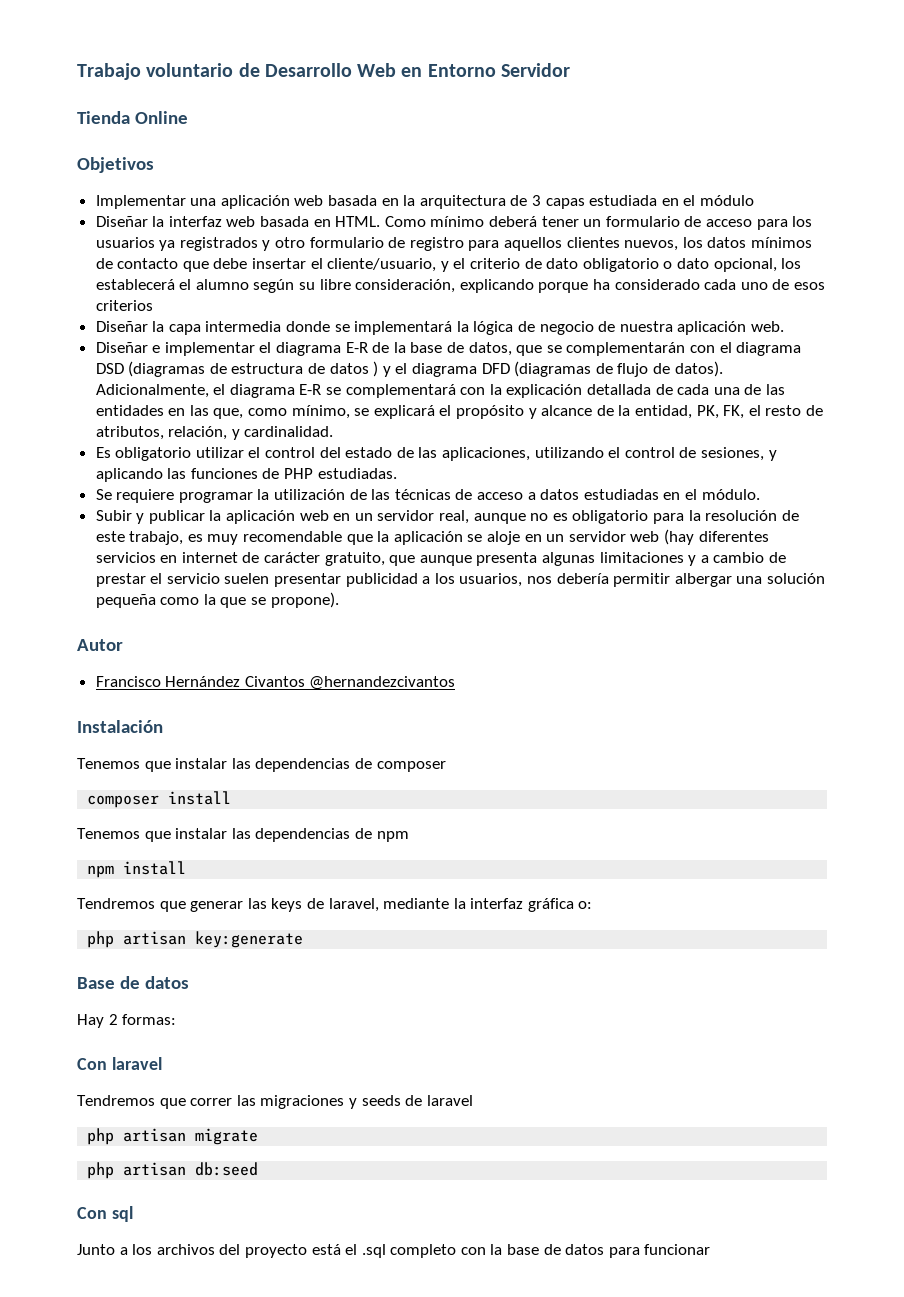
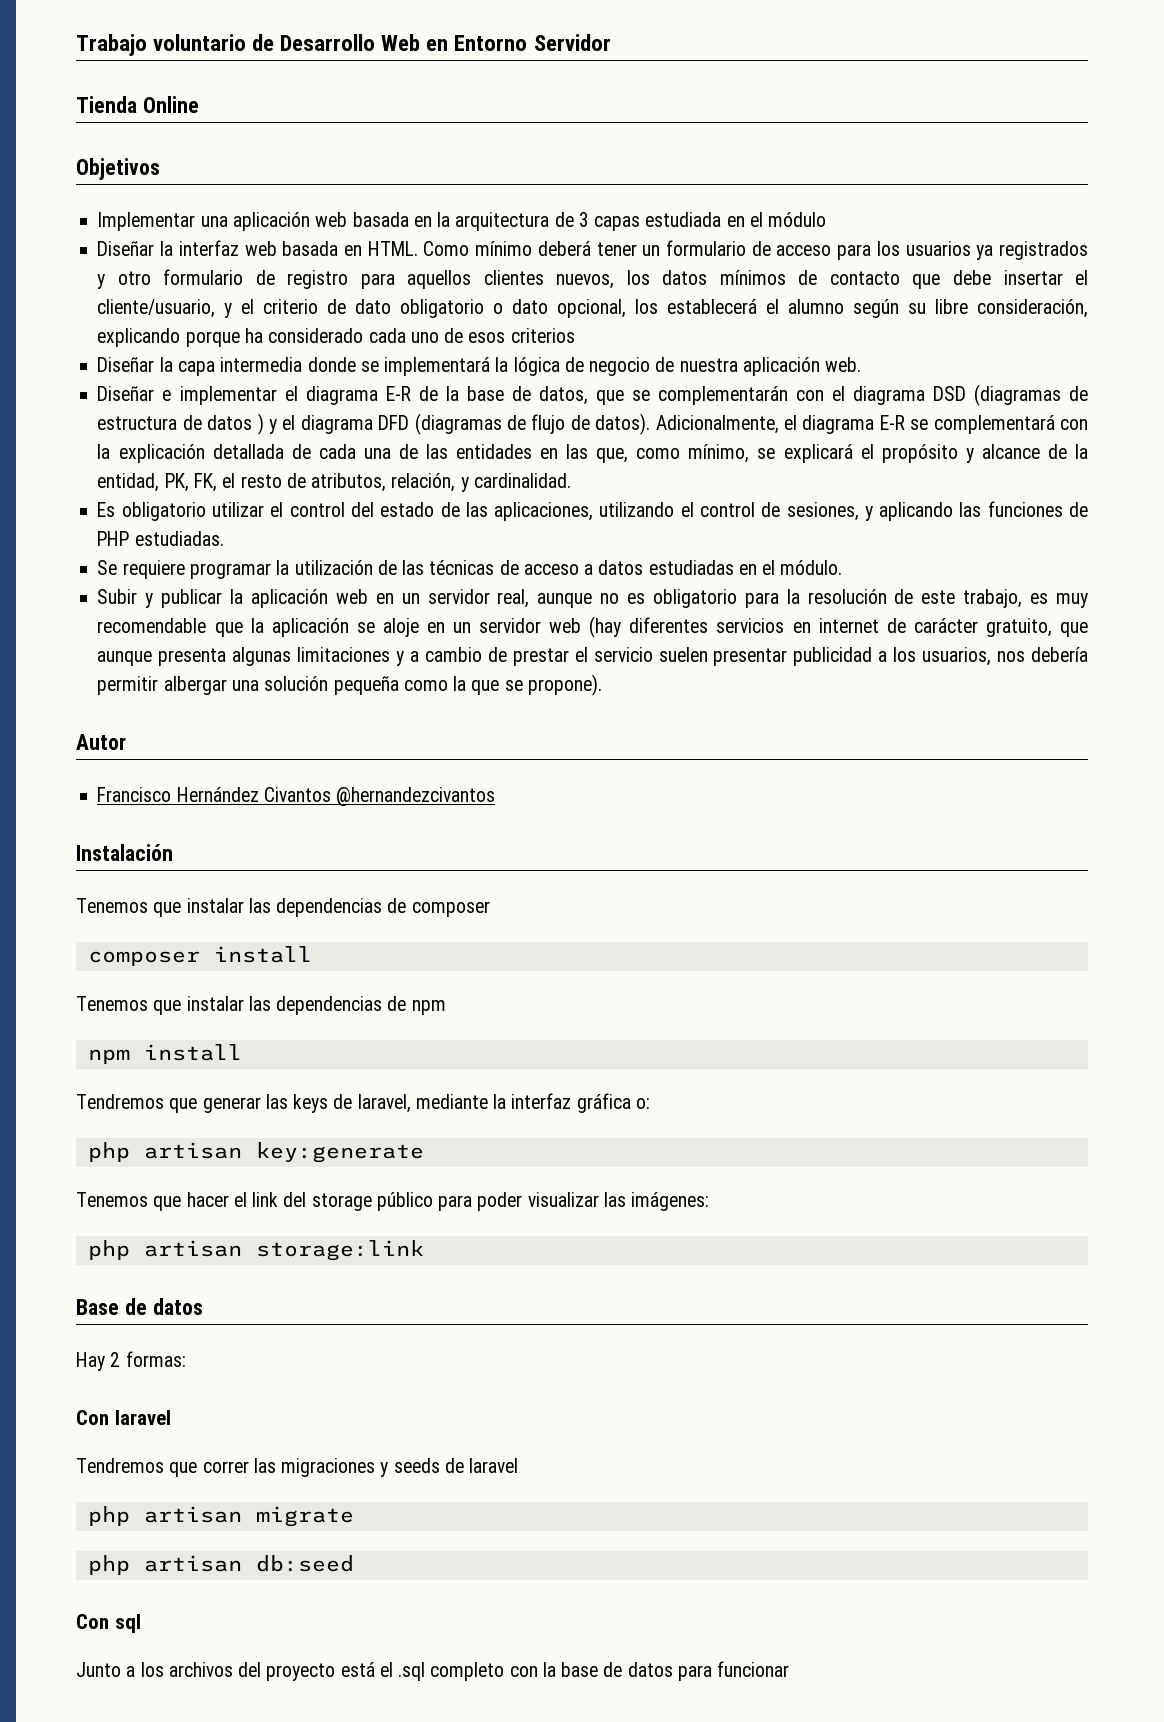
(304, 939) none -> [76,1192,710,1211] [87,1240,424,1261] // Tenemos que hacer el link del storage público para poder visualizar las imágenes: // php artisan storage:link

